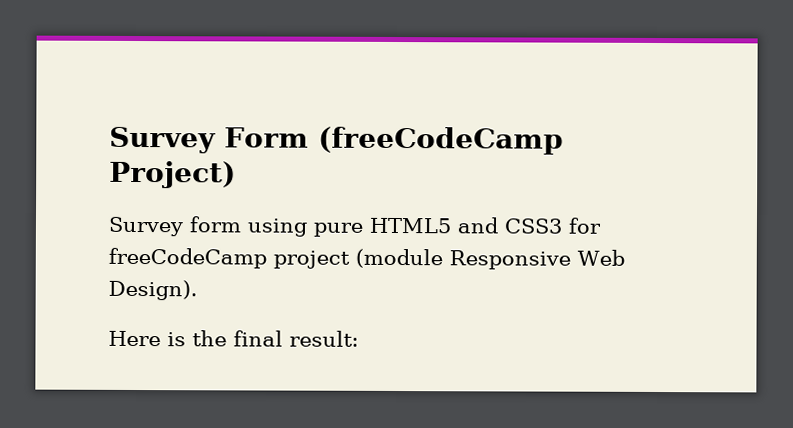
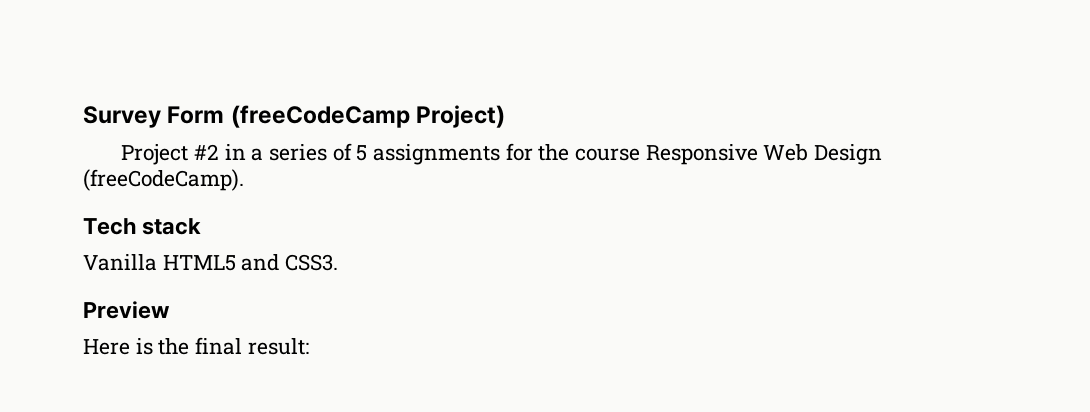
[108,216,601,237] [108,247,625,270] [108,279,198,301] Survey form using pure HTML5 and CSS3 for freeCodeCamp project (module Responsive Web Design). -> [121,143,882,165] [83,169,244,191] [83,218,202,235] [83,254,339,271] [83,301,170,319] Project #2 in a series of 5 assignments for the course Responsive Web Design (freeCodeCamp). // Tech stack // Vanilla HTML5 and CSS3. // Preview

